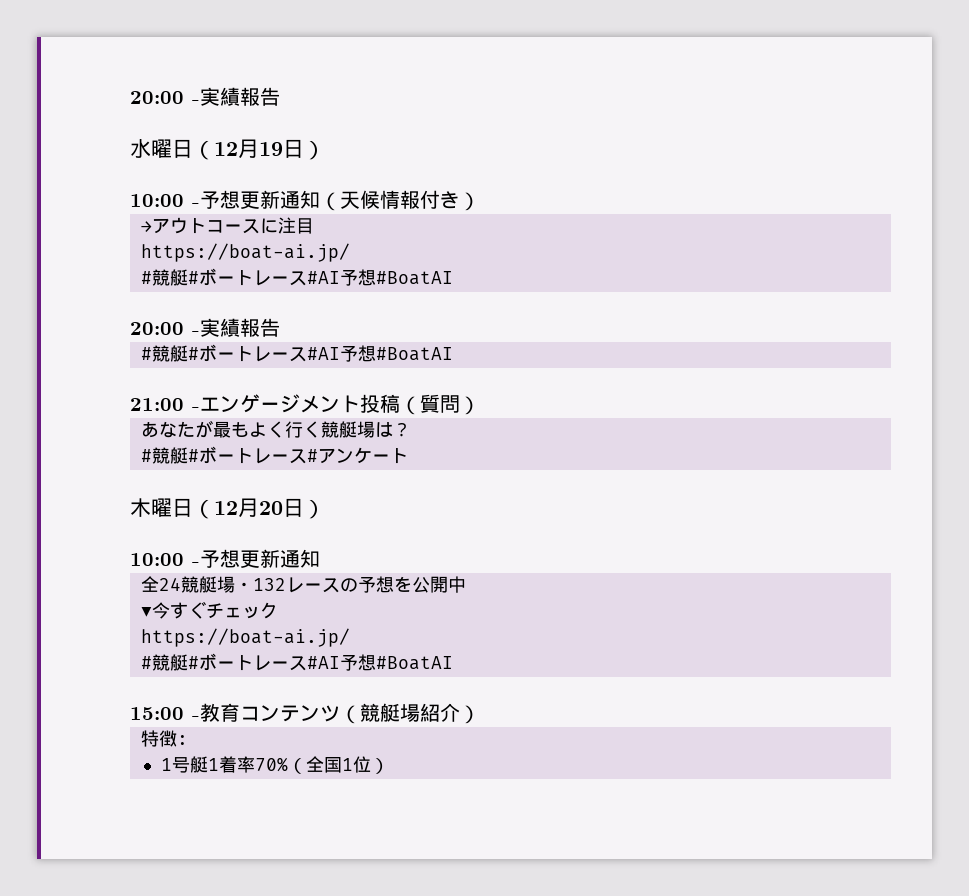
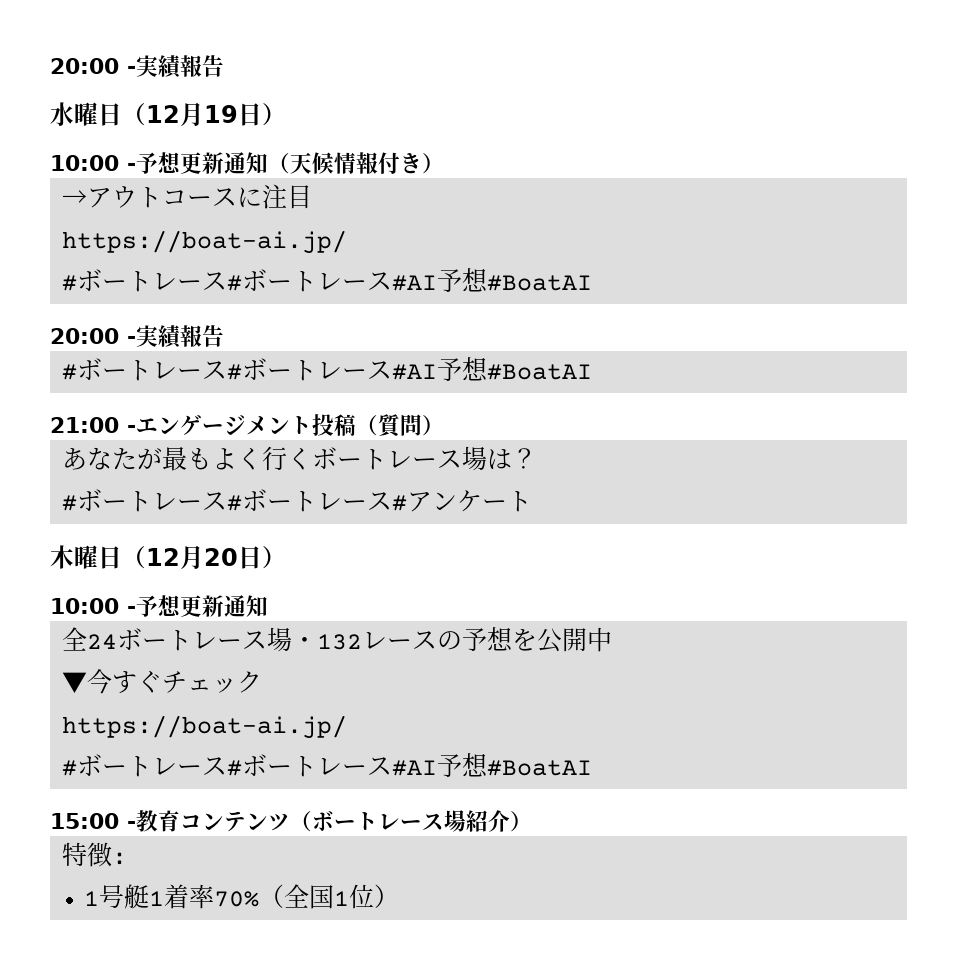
[151,269,188,286] 競艇 -> [77,269,227,292] ボートレース
[151,345,188,362] 競艇 -> [77,358,227,381] ボートレース
[320,421,357,438] 競艇 -> [312,447,462,470] ボートレース
[151,447,188,464] 競艇 -> [77,489,227,512] ボートレース
[180,576,217,593] 競艇 -> [117,628,267,651] ボートレース
[151,654,188,671] 競艇 -> [77,754,227,777] ボートレース
[360,703,400,722] 競艇 -> [312,811,444,831] ボートレース

